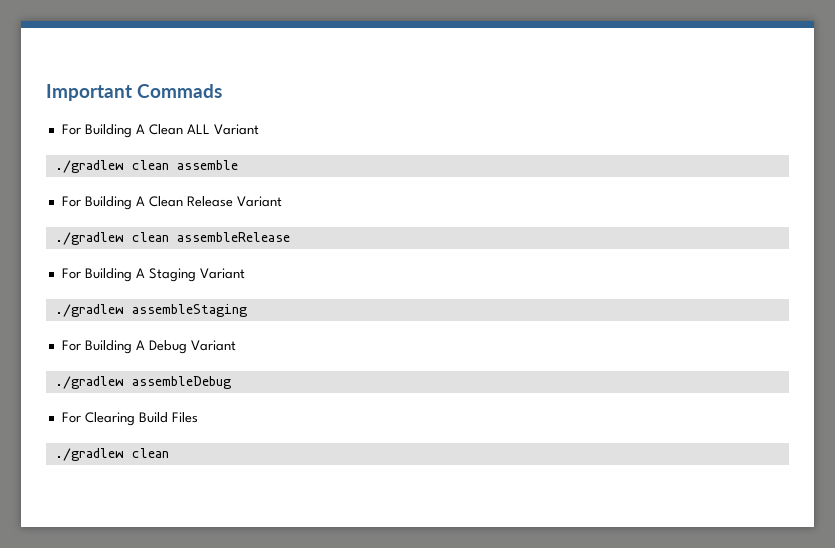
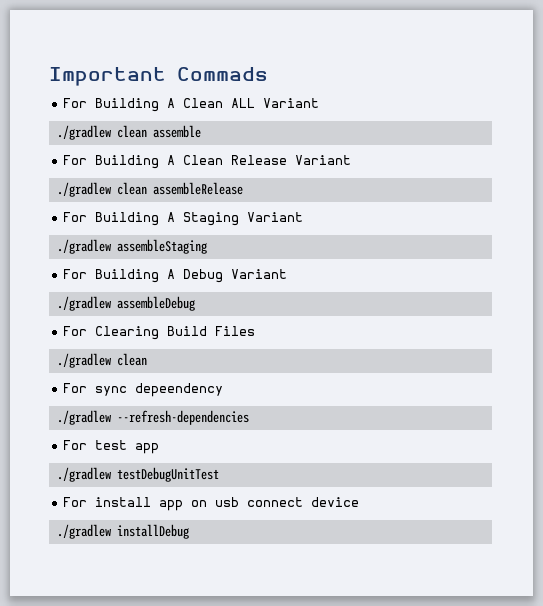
(169, 453) none -> [63,383,224,397] [56,410,249,425] [63,440,160,454] [56,467,219,482] [63,497,360,511] [56,524,189,539] // For sync depeendency // ./gradlew --refresh-dependencies // For test app // ./gradlew testDebugUnitTest // For install app on usb connect device // ./gradlew installDebug

